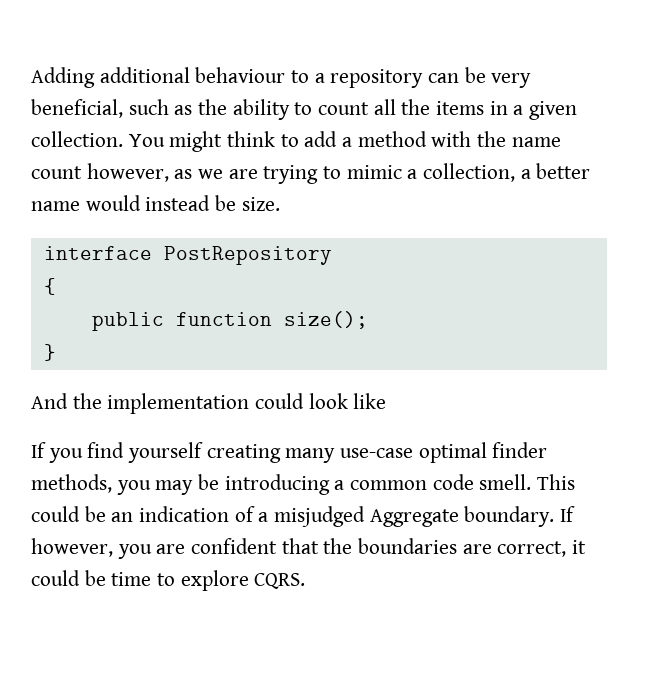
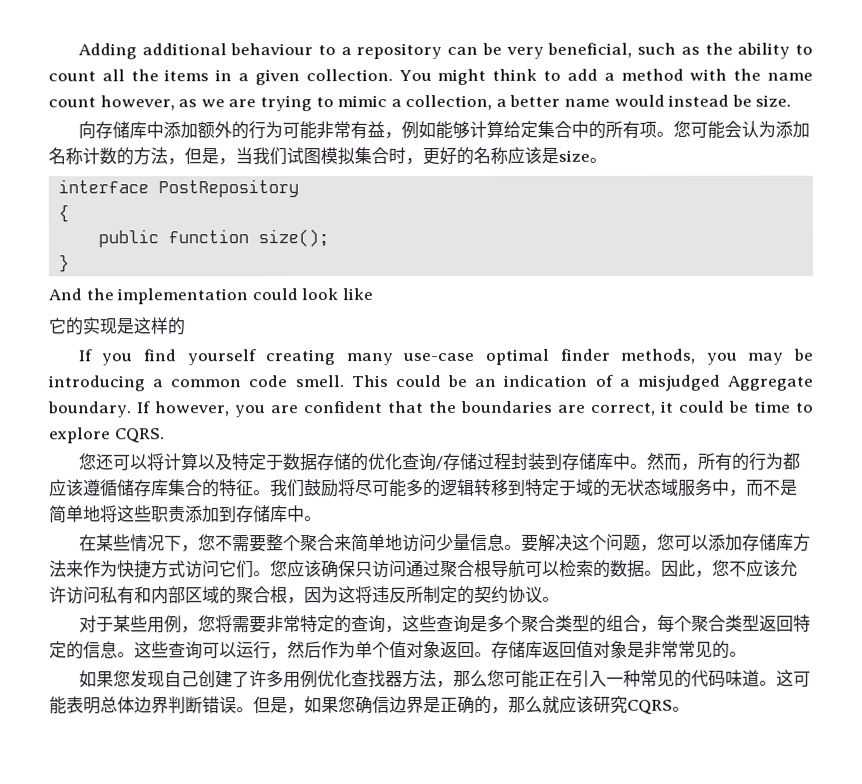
(280, 204) none -> [77,120,810,140] [48,146,607,166] // 向存储库中添加额外的行为可能非常有益，例如能够计算给定集合中的所有项。您可能会认为添加名称计数的方法，但是，当我们试图模拟集合时，更好的名称应该是size。
(387, 401) none -> [48,317,185,336] // 它的实现是这样的
(306, 581) none -> [78,452,801,472] [49,478,798,498] [49,505,322,524] [78,533,811,553] [49,559,798,579] [49,585,560,605] [78,614,811,634] [49,640,747,660] [78,669,811,689] [49,695,690,715] // 您还可以将计算以及特定于数据存储的优化查询/存储过程封装到存储库中。然而，所有的行为都应该遵循储存库集合的特征。我们鼓励将尽可能多的逻辑转移到特定于域的无状态域服务中，而不是简单地将这些职责添加到存储库中。 // 在某些情况下，您不需要整个聚合来简单地访问少量信息。要解决这个问题，您可以添加存储库方法来作为快捷方式访问它们。您应该确保只访问通过聚合根导航可以检索的数据。因此，您不应该允许访问私有和内部区域的聚合根，因为这将违反所制定的契约协议。 // 对于某些用例，您将需要非常特定的查询，这些查询是多个聚合类型的组合，每个聚合类型返回特定的信息。这些查询可以运行，然后作为单个值对象返回。存储库返回值对象是非常常见的。 // 如果您发现自己创建了许多用例优化查找器方法，那么您可能正在引入一种常见的代码味道。这可能表明总体边界判断错误。但是，如果您确信边界是正确的，那么就应该研究CQRS。

